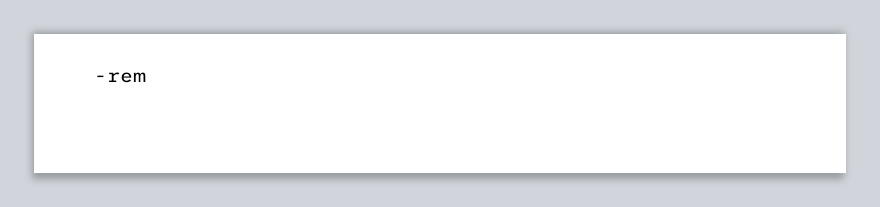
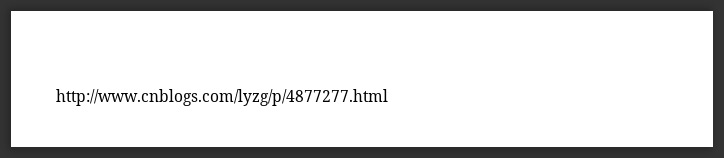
[94,72,146,83] -rem -> [56,89,388,106] http://www.cnblogs.com/lyzg/p/4877277.html

